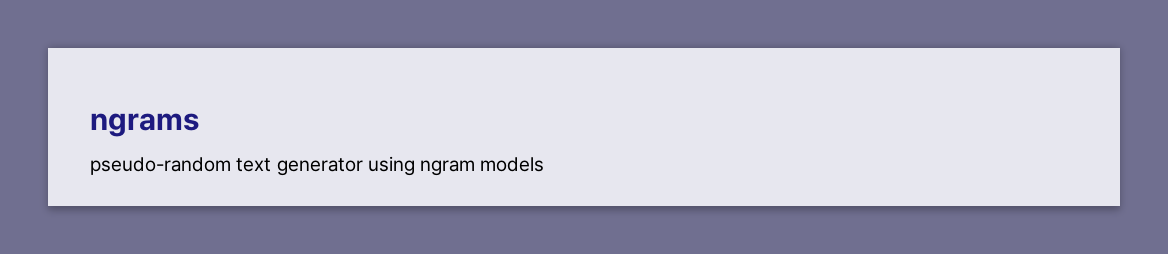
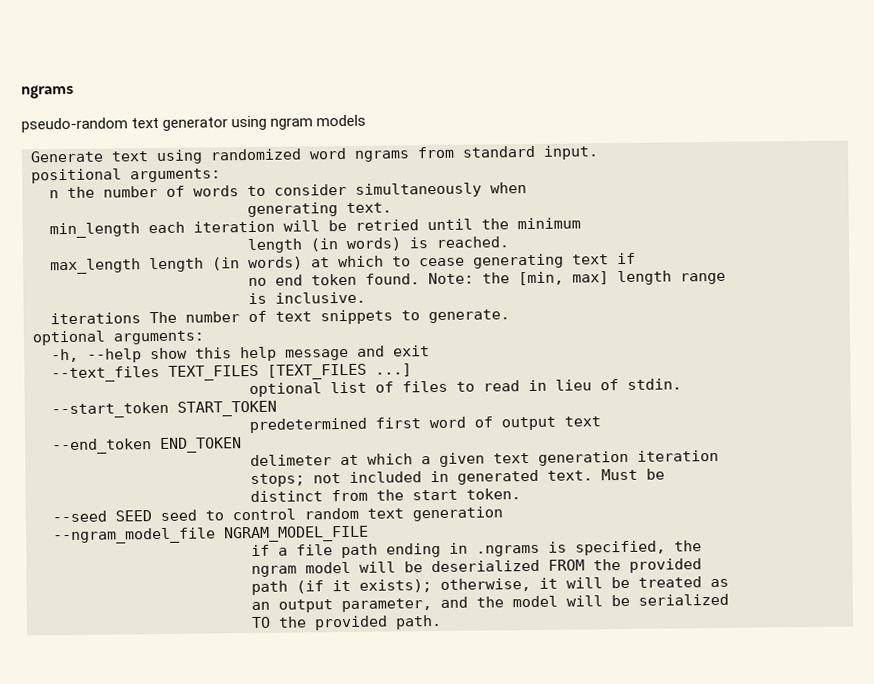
(545, 164) none -> [30,145,599,165] [31,168,221,184] [49,182,527,199] [247,202,392,218] [49,217,581,239] [247,236,509,254] [50,252,636,275] [248,270,726,287] [248,291,366,305] [50,309,510,325] [32,330,205,346] [51,345,430,363] [51,363,412,383] [249,378,682,398] [51,400,277,419] [249,416,601,434] [52,437,242,455] [250,449,719,467] [250,468,665,488] [250,488,521,503] [52,506,503,523] [53,525,369,545] [251,540,702,559] [251,558,702,578] [251,576,729,596] [251,593,729,613] [251,614,442,631] // Generate text using randomized word ngrams from standard input. // positional arguments: // n the number of words to consider simultaneously when // generating text. // min_length each iteration will be retried until the minimum // length (in words) is reached. // max_length length (in words) at which to cease generating text if // no end token found. Note: the [min, max] length range // is inclusive. // iterations The number of text snippets to generate. // optional arguments: // -h, --help show this help message and exit // --text_files TEXT_FILES [TEXT_FILES ...] // optional list of files to read in lieu of stdin. // --start_token START_TOKEN // predetermined first word of output text // --end_token END_TOKEN // delimeter at which a given text generation iteration // stops; not included in generated text. Must be // distinct from the start token. // --seed SEED seed to control random text generation // --ngram_model_file NGRAM_MODEL_FILE // if a file path ending in .ngrams is specified, the // ngram model will be deserialized FROM the provided // path (if it exists); otherwise, it will be treated as // an output parameter, and the model will be serialized // TO the provided path.

